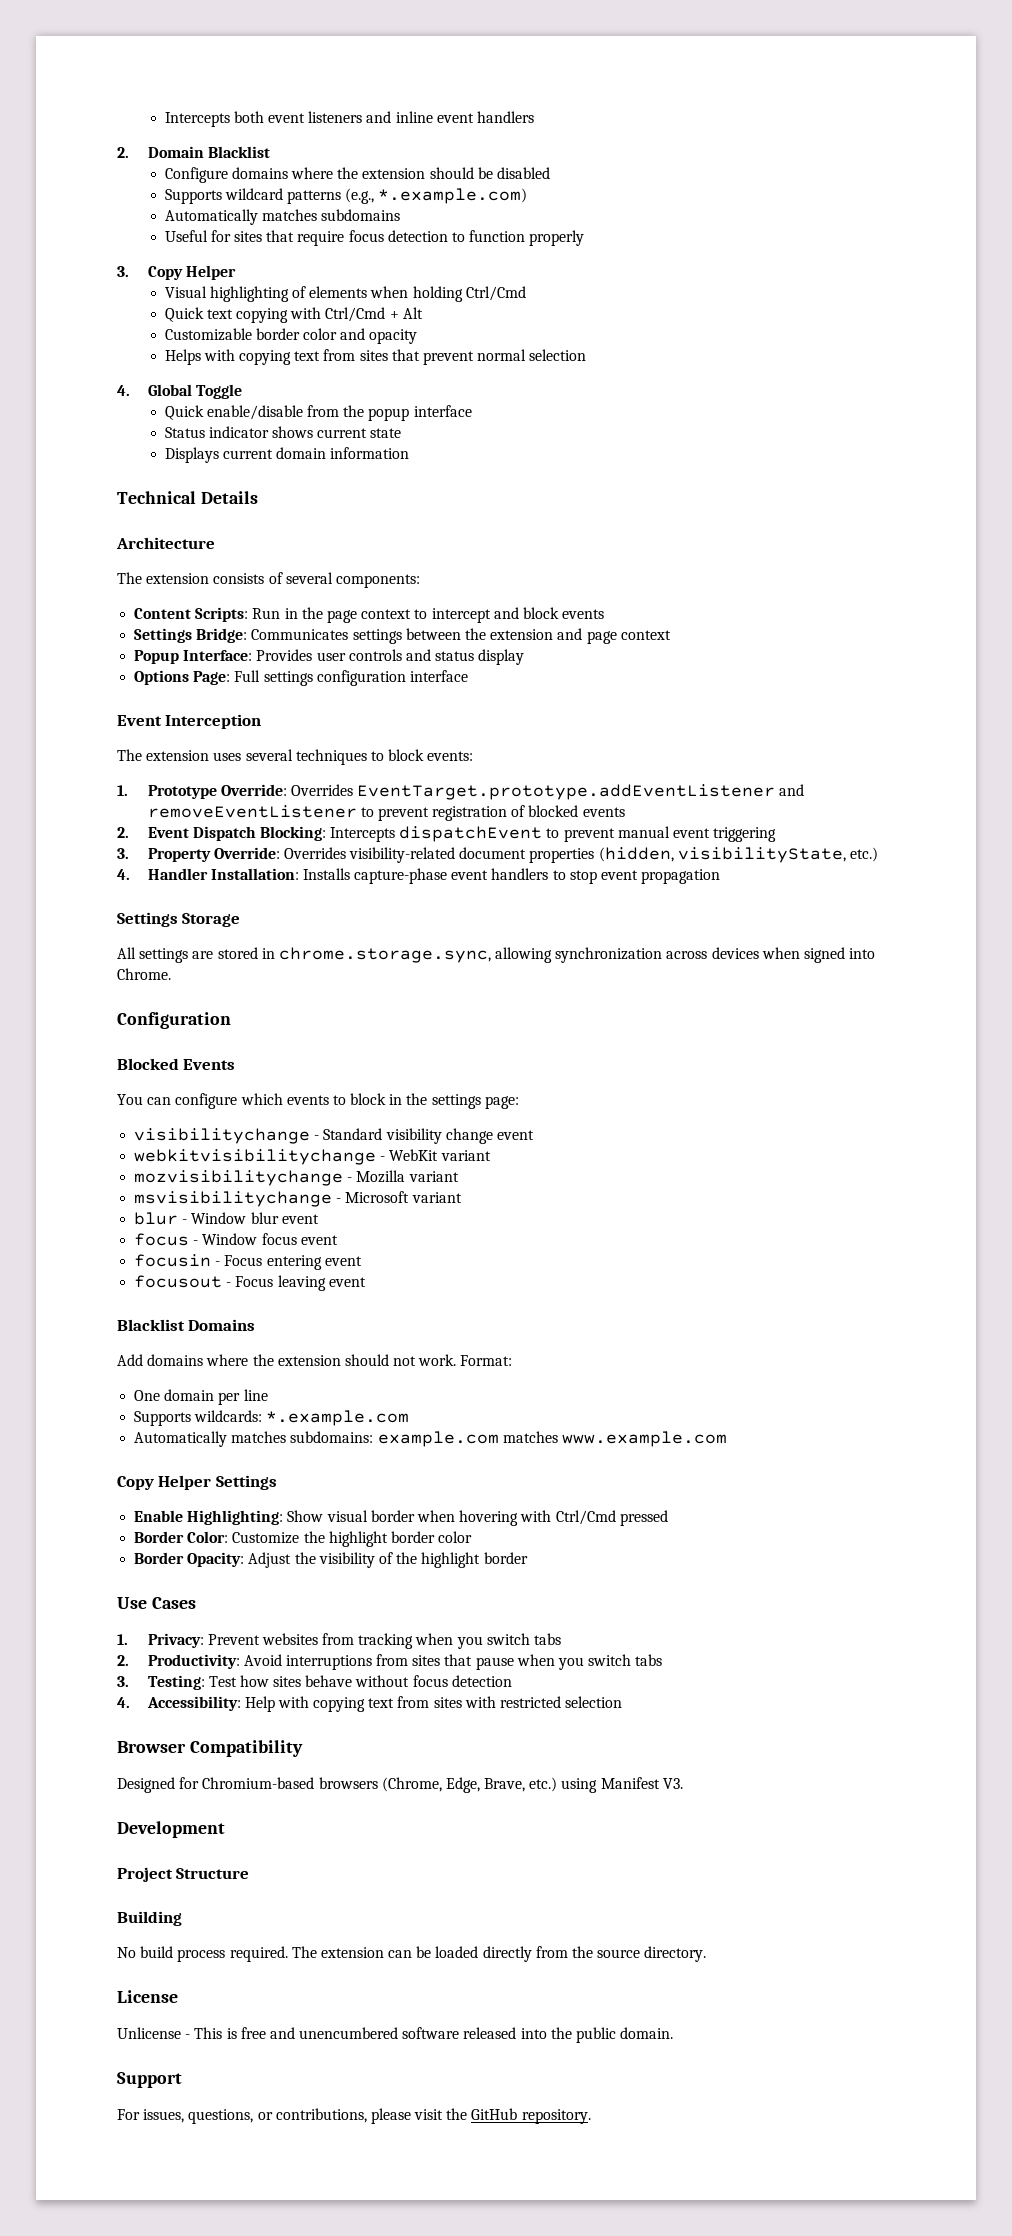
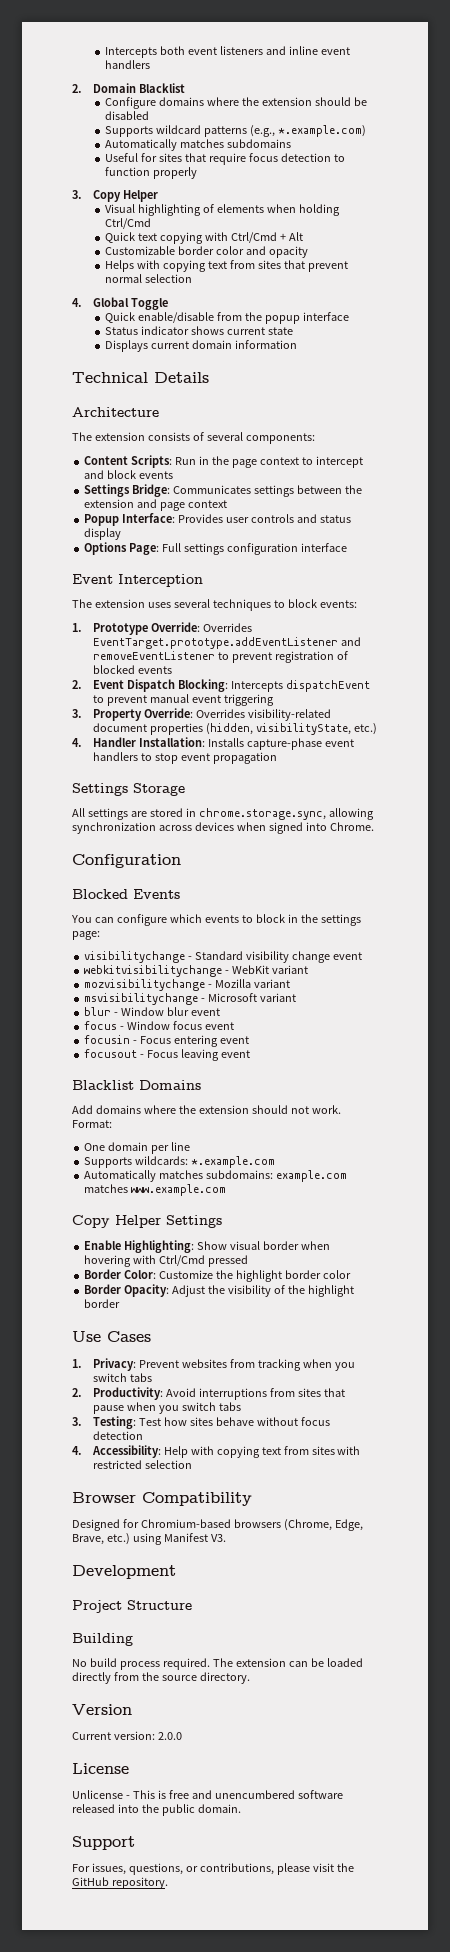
(707, 1954) none -> [72,1704,132,1715] [72,1731,182,1740] // Version // Current version: 2.0.0

